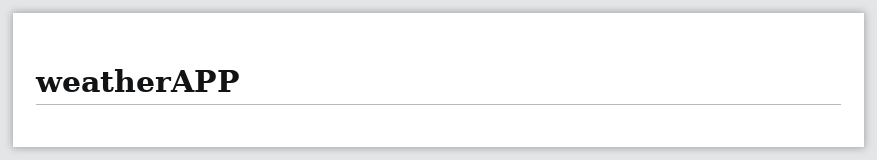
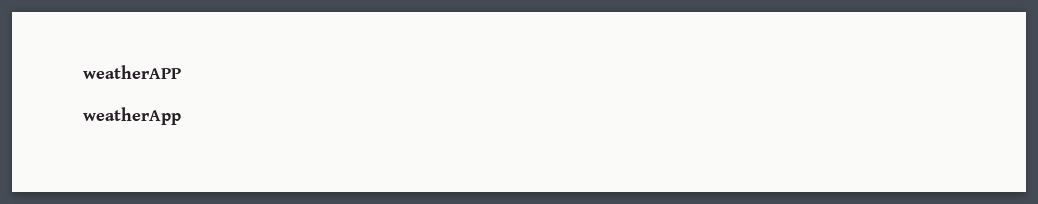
(240, 80) none -> [83,107,181,125] // weatherApp

